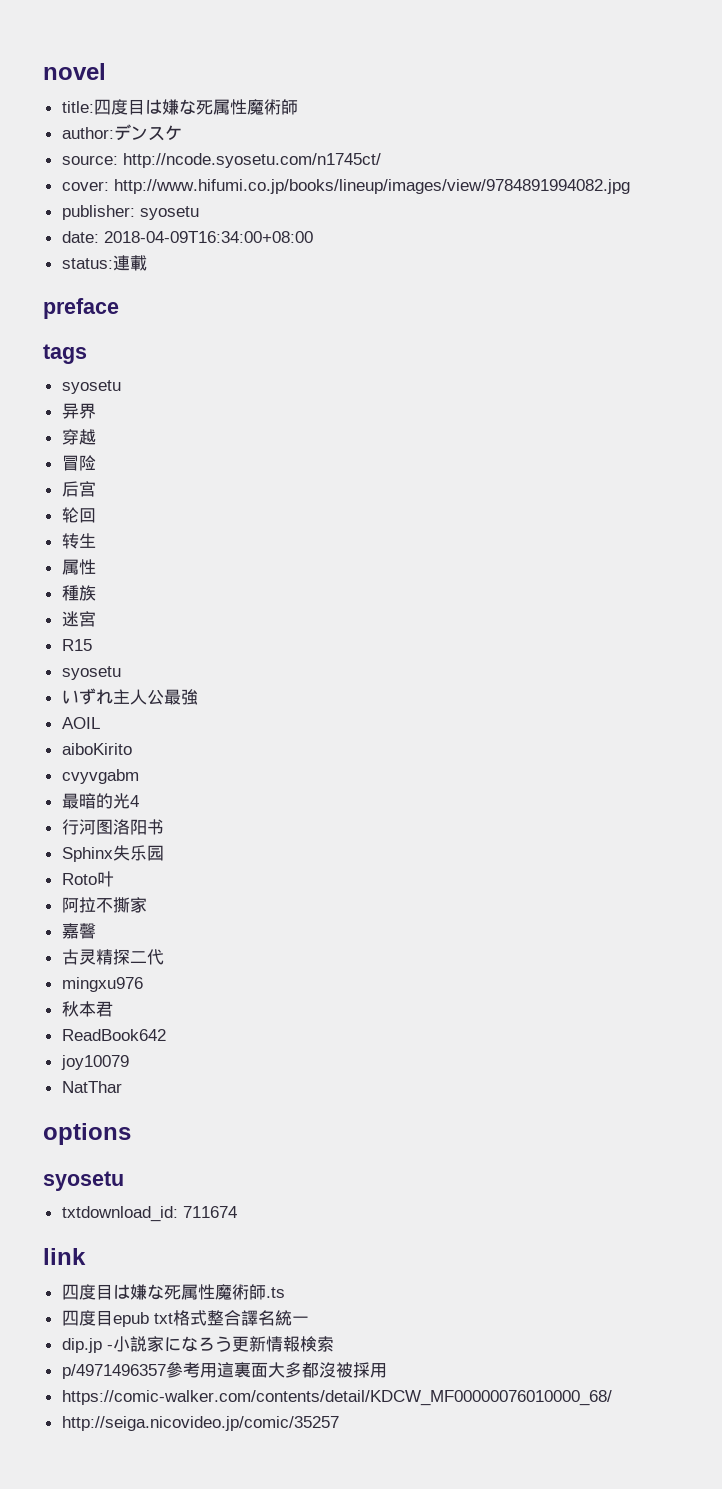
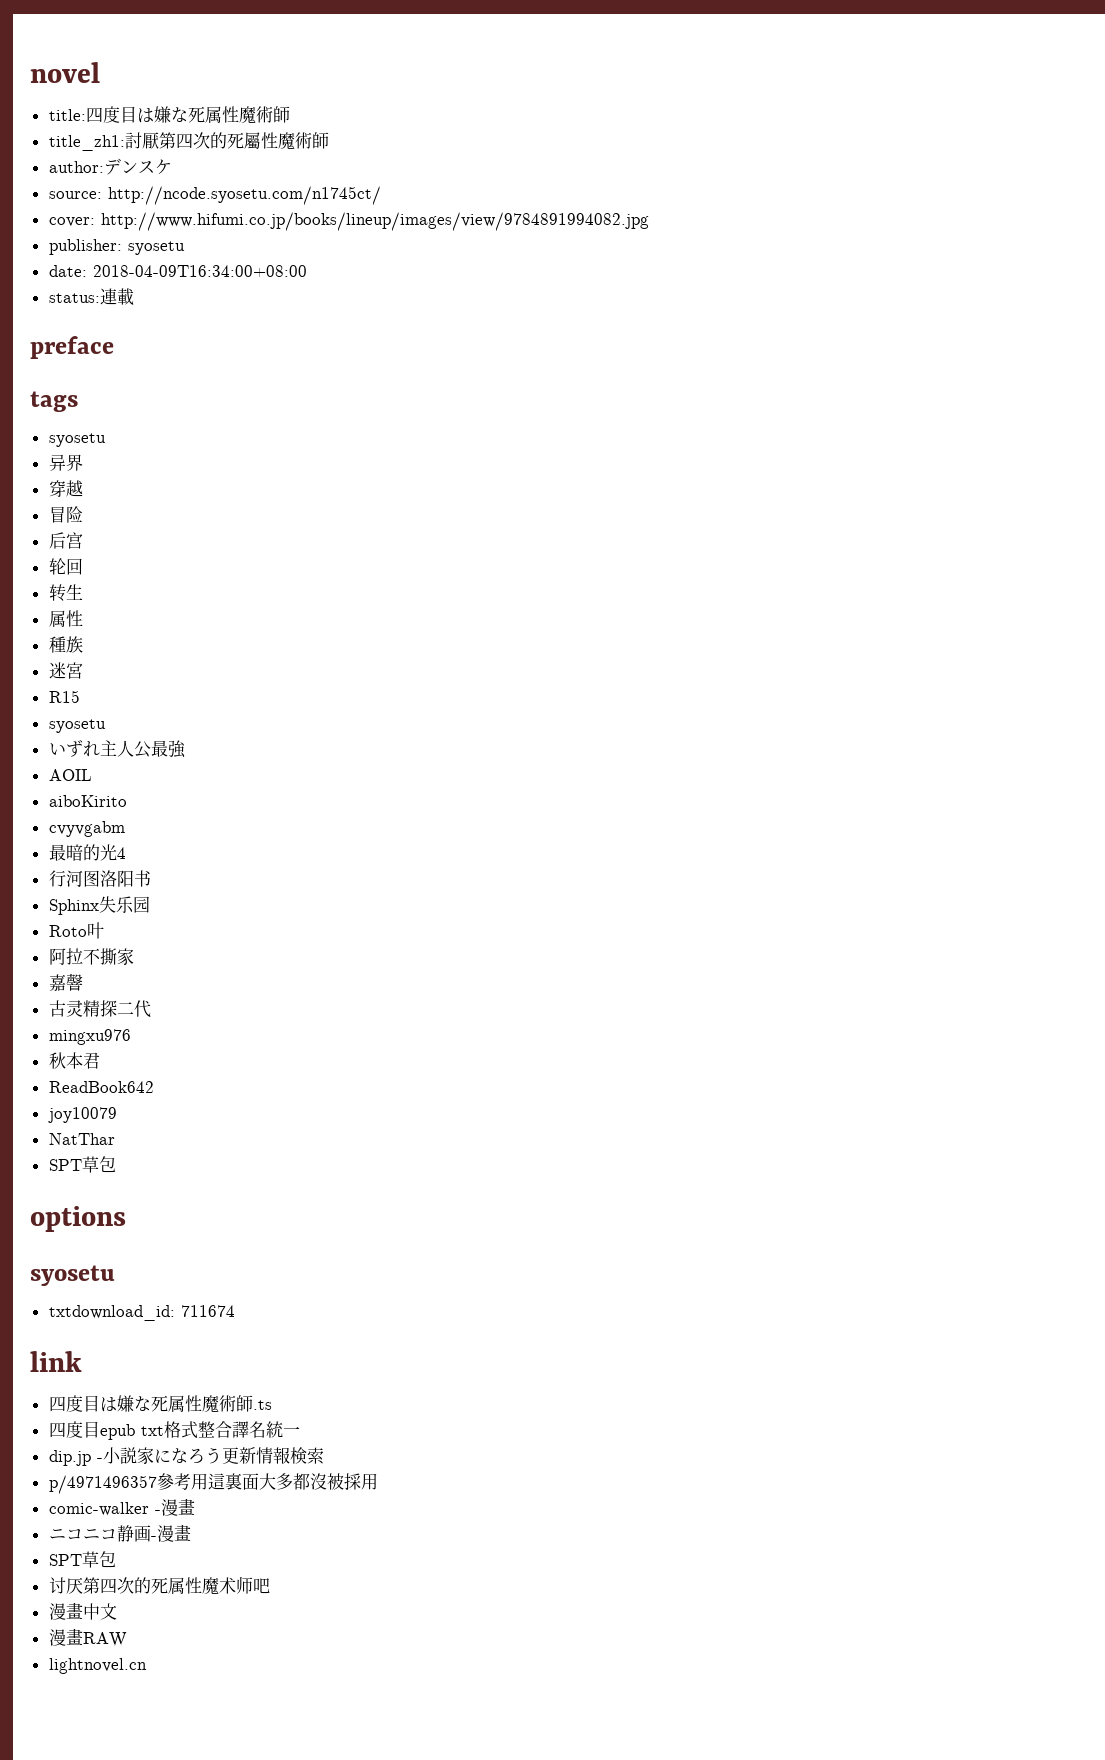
(298, 107) none -> [48,132,329,151] // title_zh1:討厭第四次的死屬性魔術師
(122, 1087) none -> [48,1156,116,1173] // SPT草包
[61,1390,612,1406] [61,1416,339,1431] https://comic-walker.com/contents/detail/KDCW_MF00000076010000_68/ // http://seiga.nicovideo.jp/comic/35257 -> [48,1498,195,1516] [48,1524,191,1542] [48,1551,116,1568] [48,1576,270,1595] [48,1602,117,1620] [48,1628,127,1647] [48,1658,147,1674] comic-walker -漫畫 // ニコニコ静画-漫畫 // SPT草包 // 讨厌第四次的死属性魔术师吧 // 漫畫中文 // 漫畫RAW // lightnovel.cn

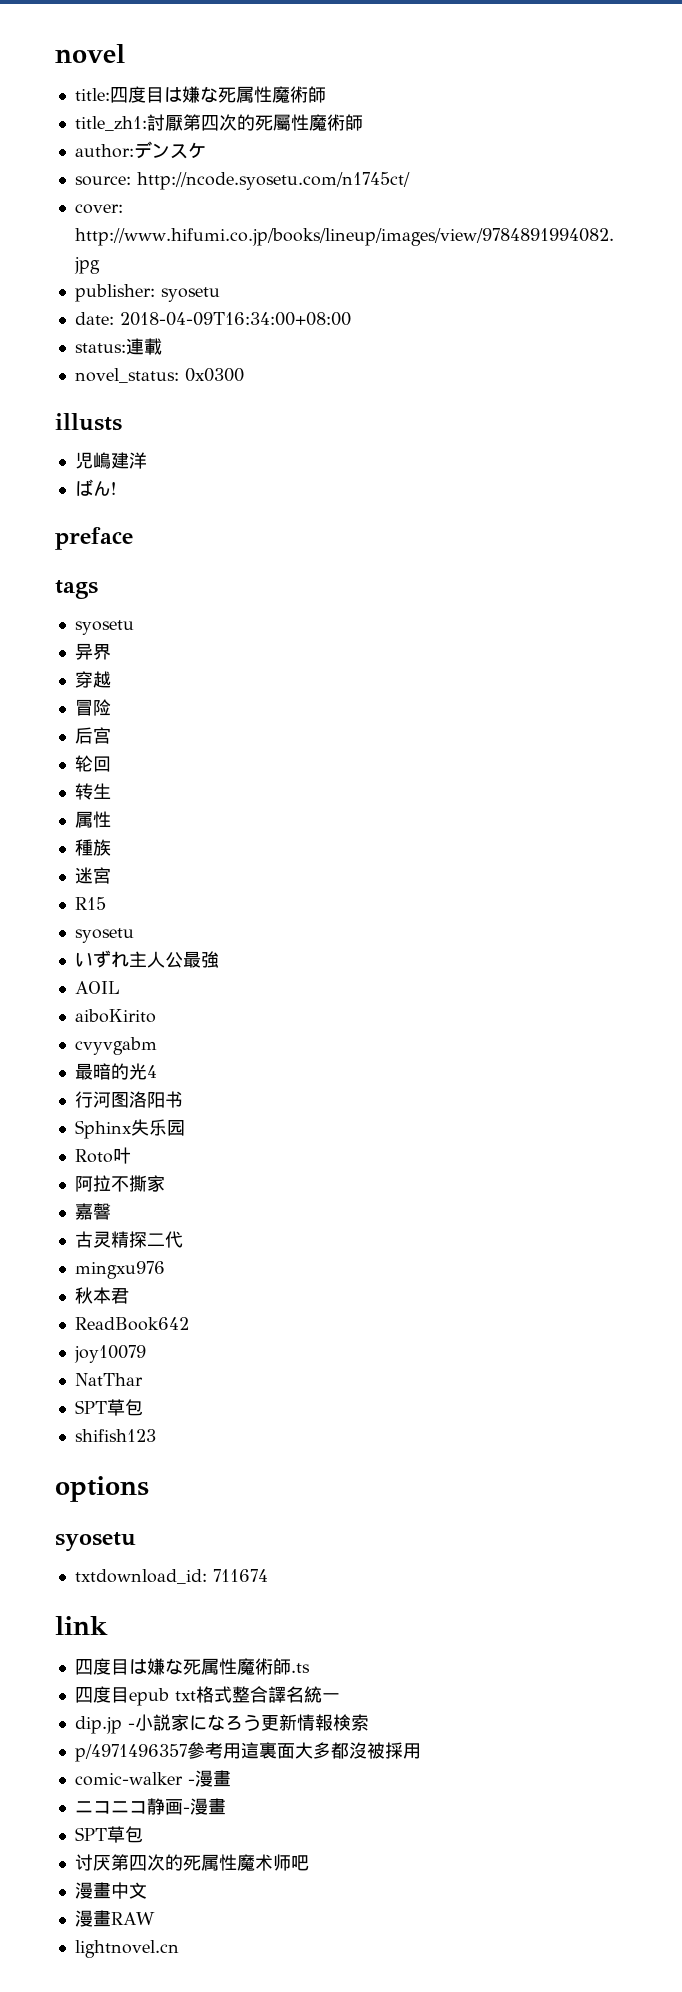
(134, 297) none -> [74,368,244,383] [55,413,122,431] [74,452,147,469] [74,479,116,496] // novel_status: 0x0300 // illusts // 児嶋建洋 // ばん!
(116, 1164) none -> [74,1429,156,1442] // shifish123

